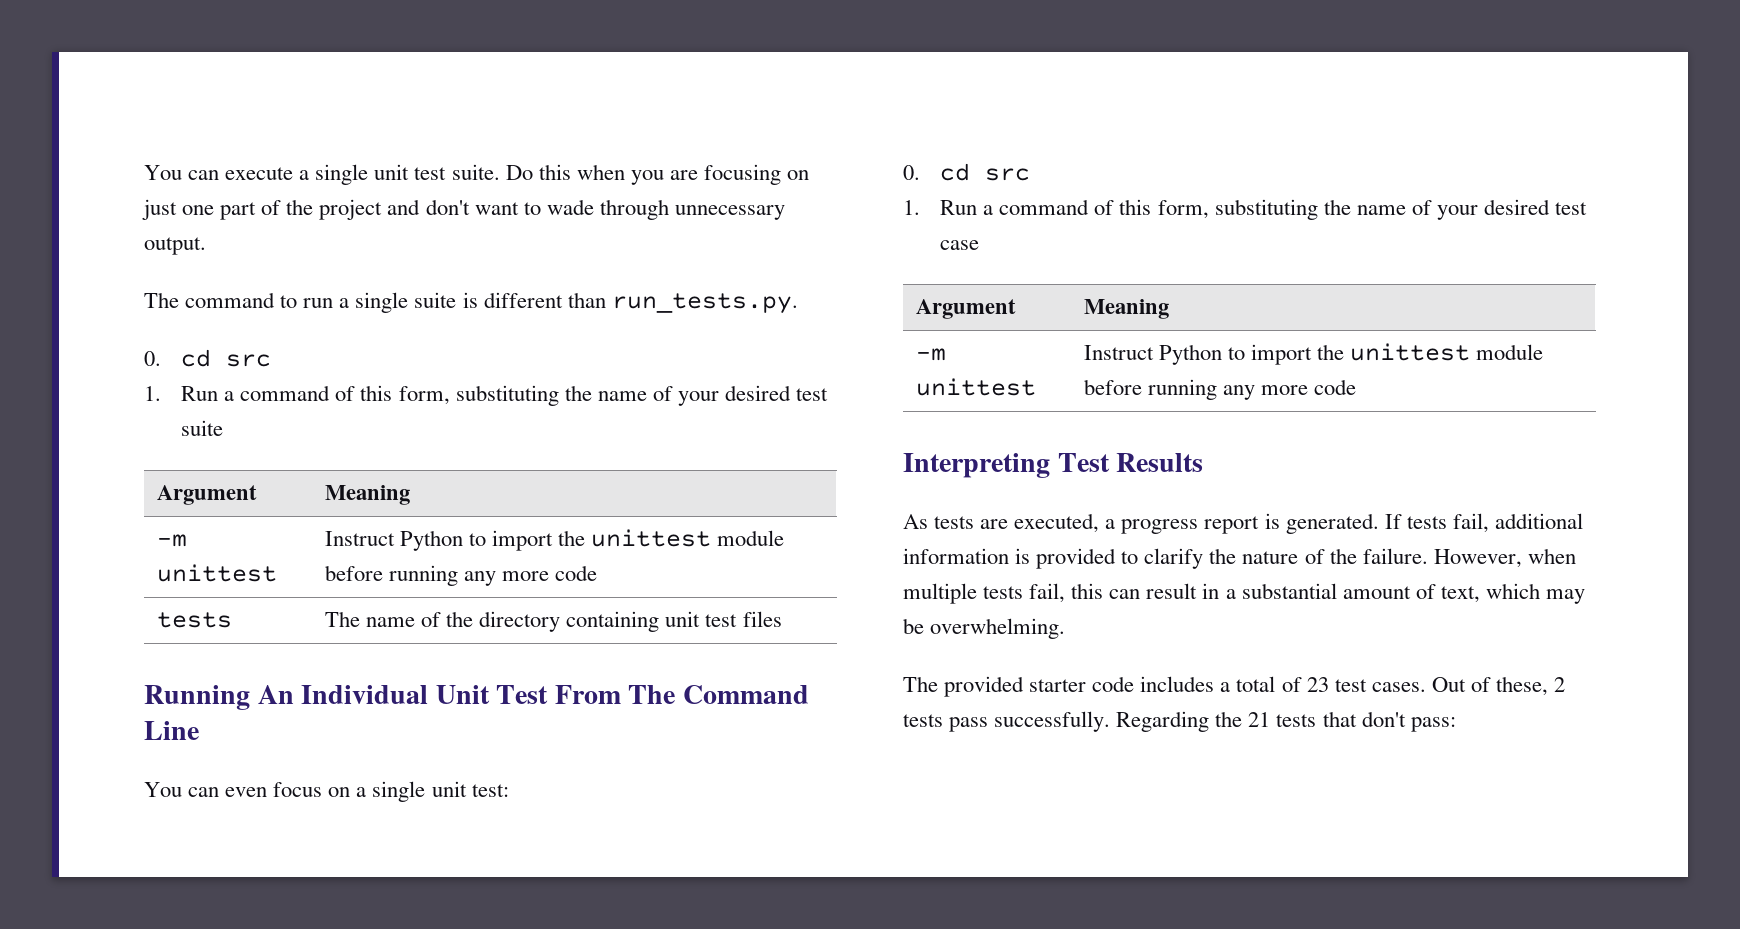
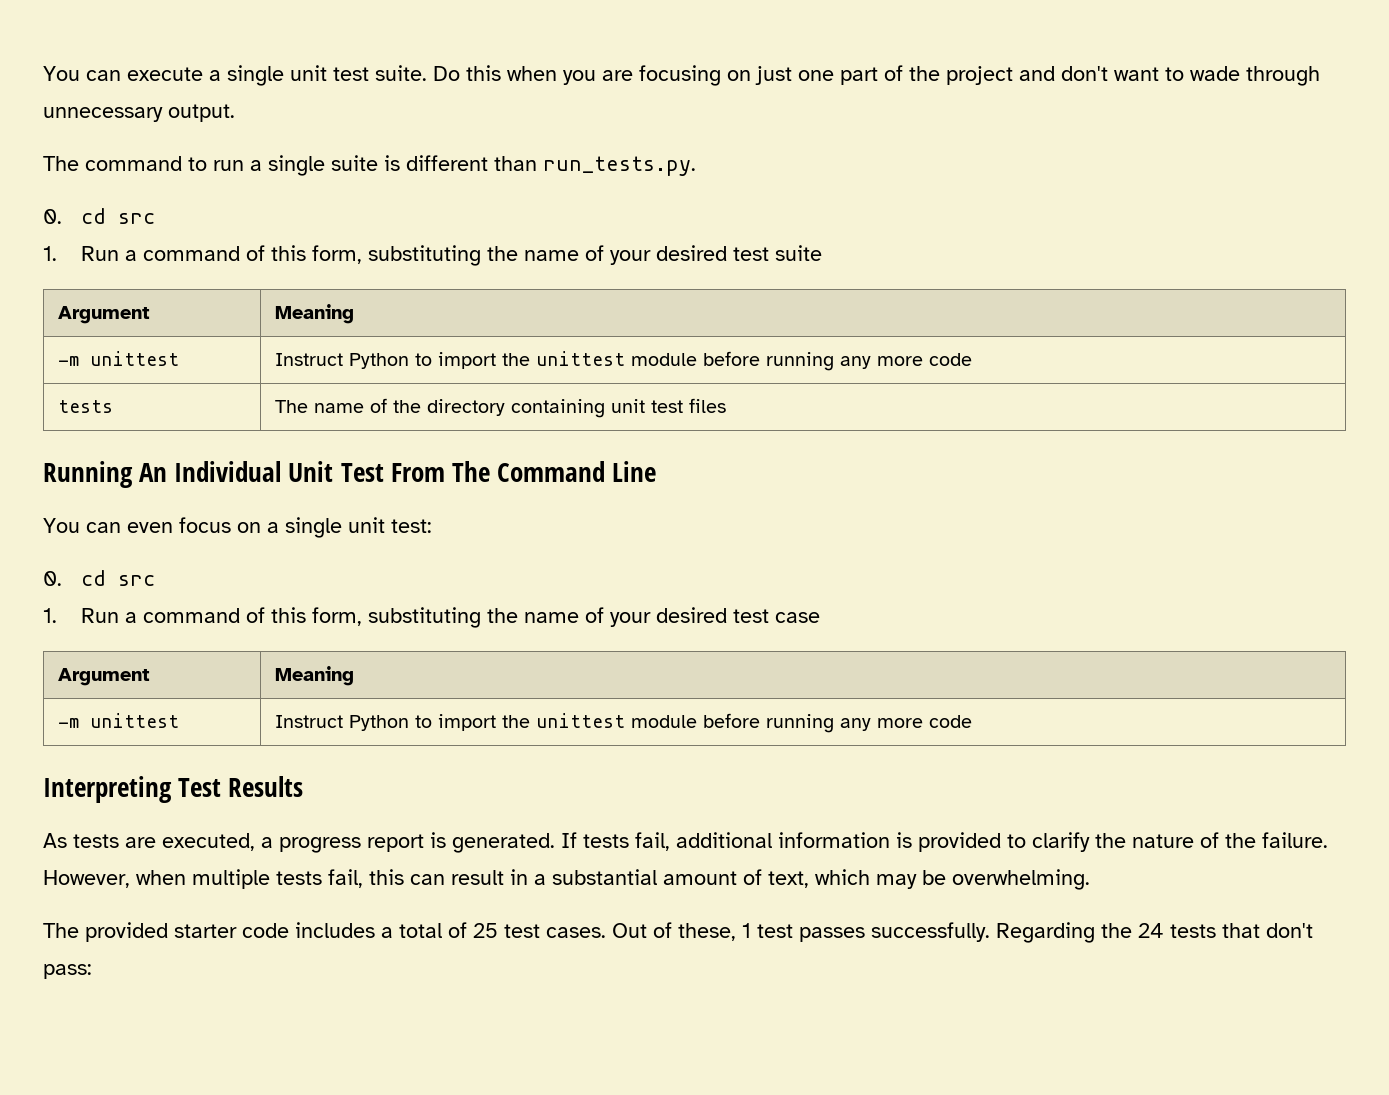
[1306,677,1329,692] 23 -> [473,923,498,938] 25
[1554,677,1566,692] [903,714,989,732] 2 tests pass -> [742,923,865,942] 1 test passes
[1248,712,1271,727] 21 -> [1138,923,1164,938] 24

